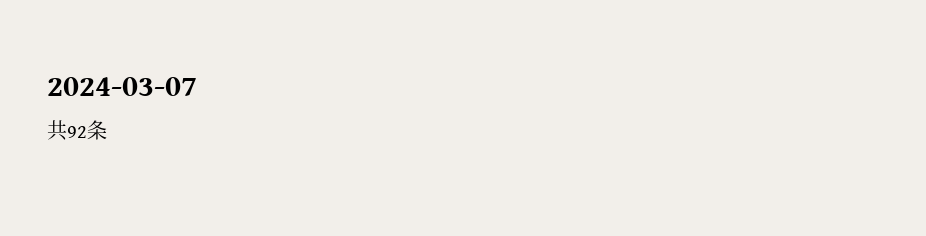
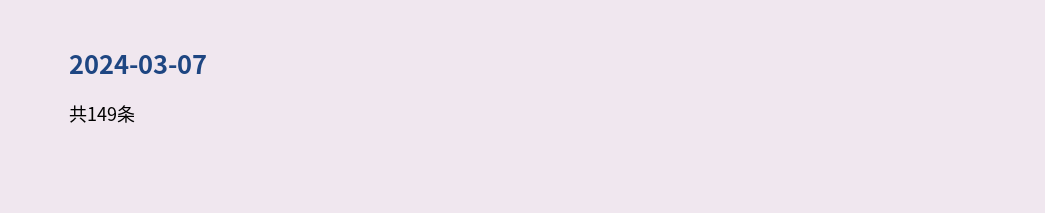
[67,126,87,138] 92 -> [87,107,117,121] 149

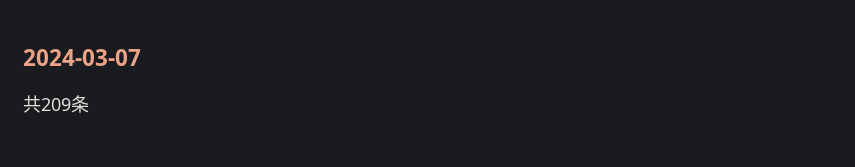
[87,107,117,121] 149 -> [41,98,71,111] 209

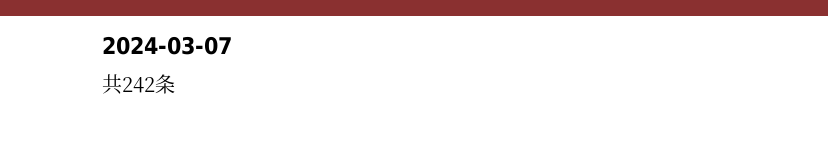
[41,98,71,111] 209 -> [122,77,155,93] 242

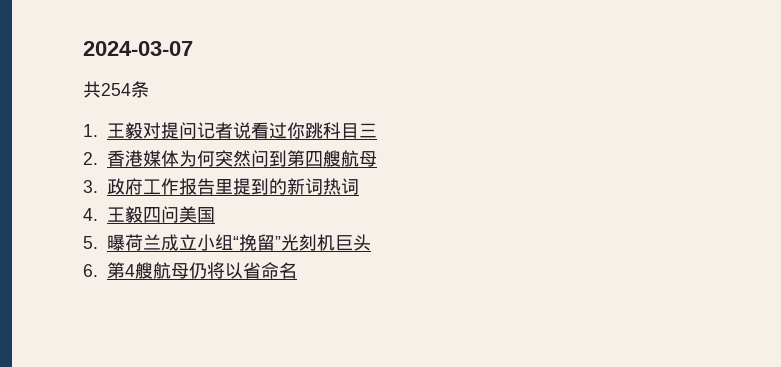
[122,77,155,93] 242 -> [101,83,131,96] 254
(175, 84) none -> [83,122,377,139] [83,150,377,167] [83,178,359,195] [83,206,215,223] [83,234,371,251] [83,262,297,279] // 1.王毅对提问记者说看过你跳科目三 // 2.香港媒体为何突然问到第四艘航母 // 3.政府工作报告里提到的新词热词 // 4.王毅四问美国 // 5.曝荷兰成立小组“挽留”光刻机巨头 // 6.第4艘航母仍将以省命名

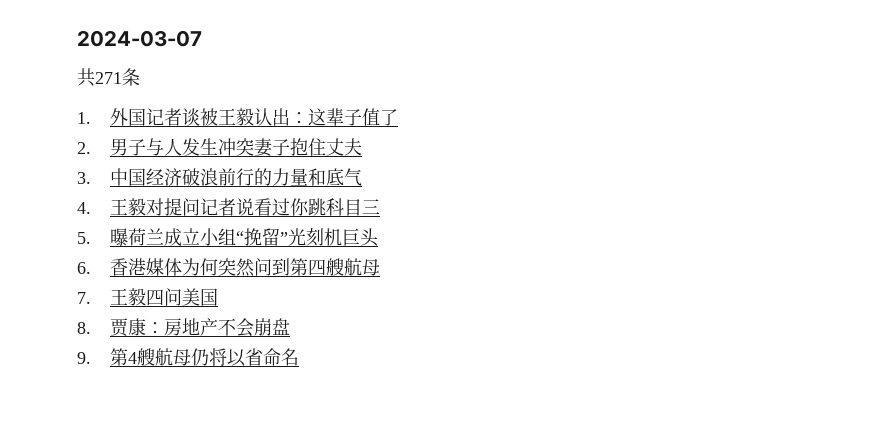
[101,83,131,96] 254 -> [95,72,122,84] 271
(98, 130) none -> [110,108,399,126] [77,138,363,157] [77,168,363,186] [77,202,91,214] 外国记者谈被王毅认出：这辈子值了 // 2.男子与人发生冲突妻子抱住丈夫 // 3.中国经济破浪前行的力量和底气 // 4.
[83,150,377,167] [83,178,359,195] [83,206,215,223] // 2.香港媒体为何突然问到第四艘航母 // 3.政府工作报告里提到的新词热词 // 4.王毅四问美国 -> (381, 206) none
(98, 270) none -> [110,258,381,277] [77,288,219,306] [77,318,291,337] [77,352,91,364] 香港媒体为何突然问到第四艘航母 // 7.王毅四问美国 // 8.贾康：房地产不会崩盘 // 9.

